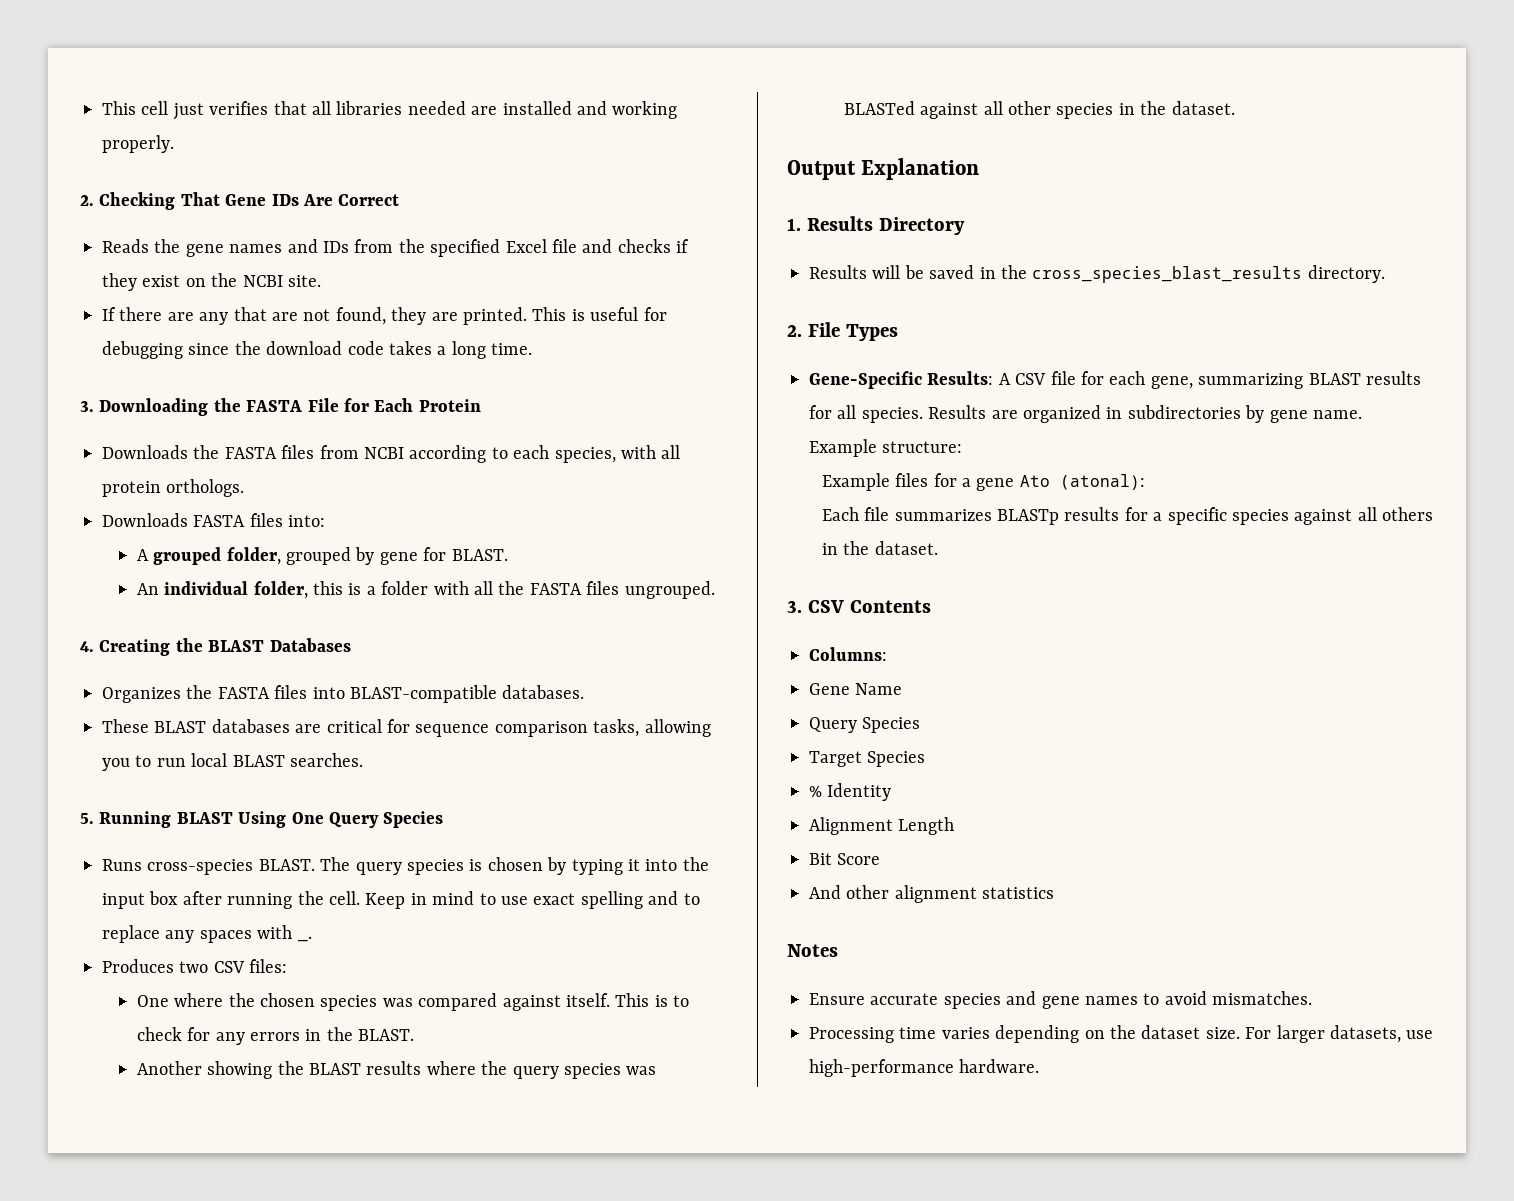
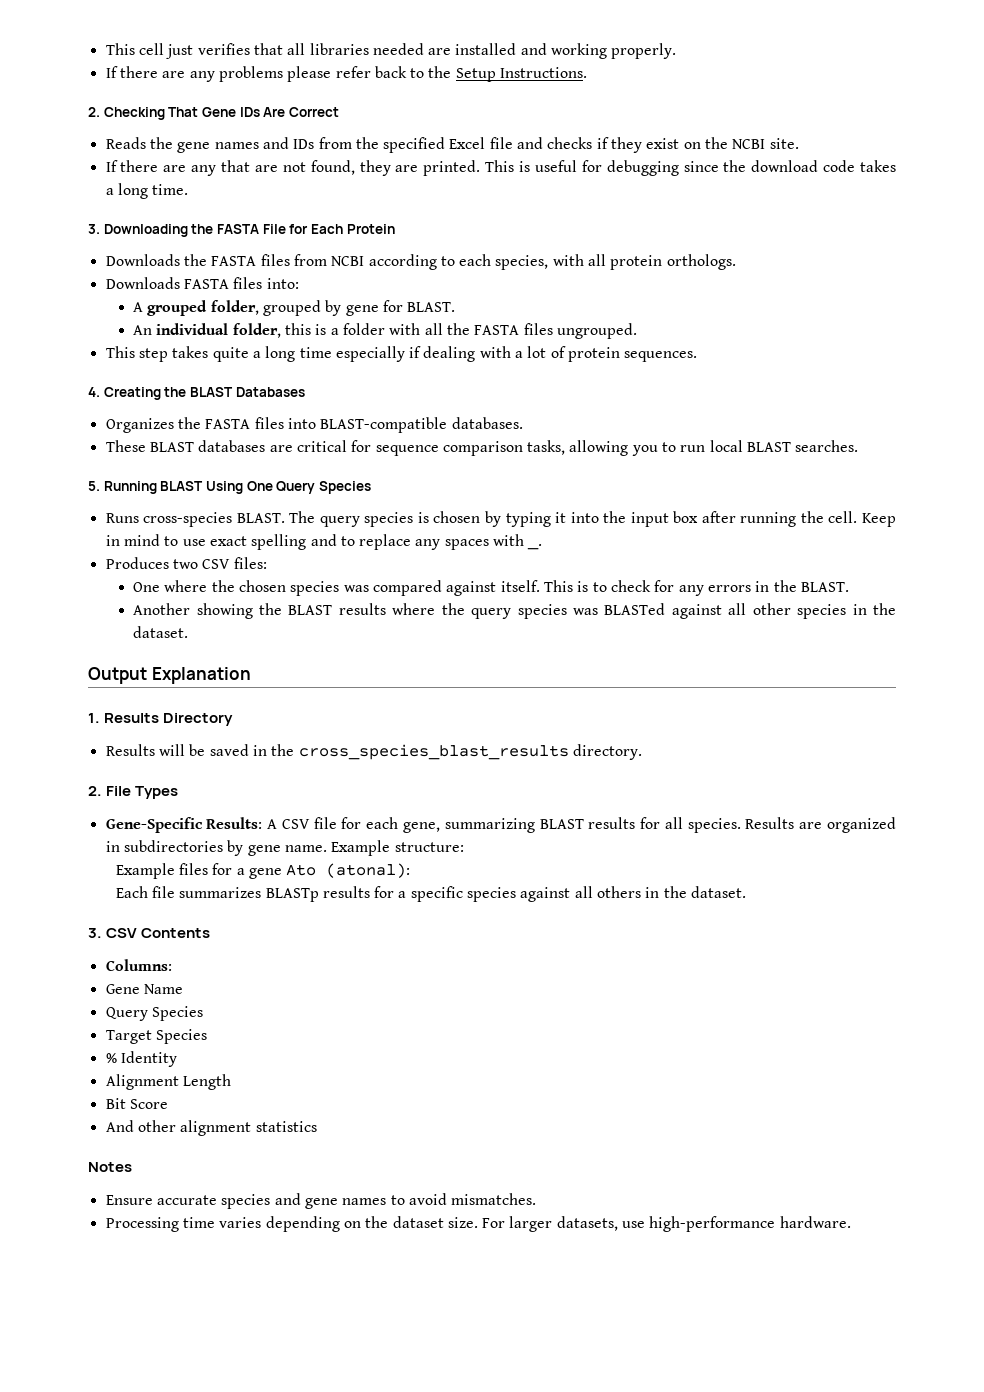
(174, 144) none -> [105,66,588,82] // If there are any problems please refer back to the Setup Instructions.
(715, 590) none -> [105,346,698,362] // This step takes quite a long time especially if dealing with a lot of protein sequences.

